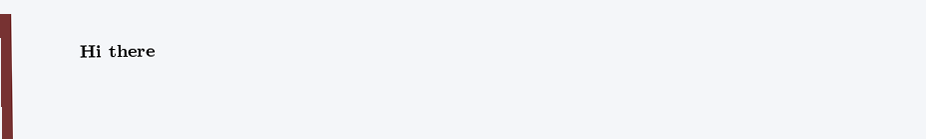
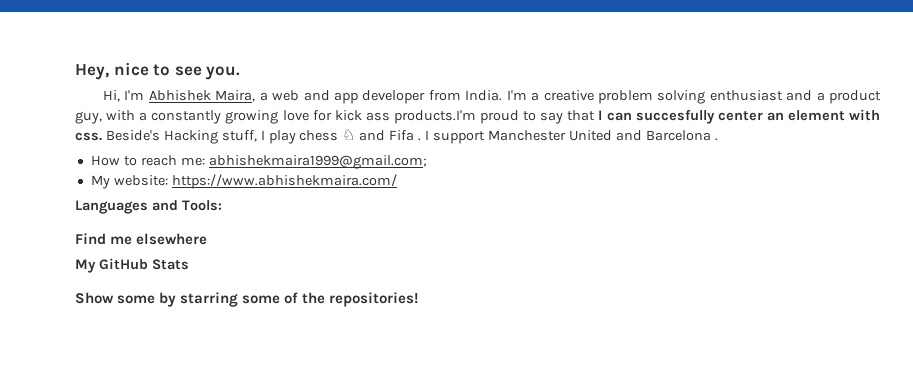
[79,44,155,58] Hi there -> [75,62,241,80] [103,90,882,104] [75,109,881,124] [75,129,718,144] [90,155,427,169] [90,174,397,189] [75,200,222,214] [75,233,208,245] [75,258,189,273] [75,292,419,307] Hey, nice to see you. // Hi, I'm Abhishek Maira, a web and app developer from India. I'm a creative problem solving enthusiast and a product guy, with a constantly growing love for kick ass products.I'm proud to say that I can succesfully center an element with css. Beside's Hacking stuff, I play chess ♘ and Fifa . I support Manchester United and Barcelona . // How to reach me: abhishekmaira1999@gmail.com; // My website: https://www.abhishekmaira.com/ // Languages and Tools: // Find me elsewhere // My GitHub Stats // Show some by starring some of the repositories!

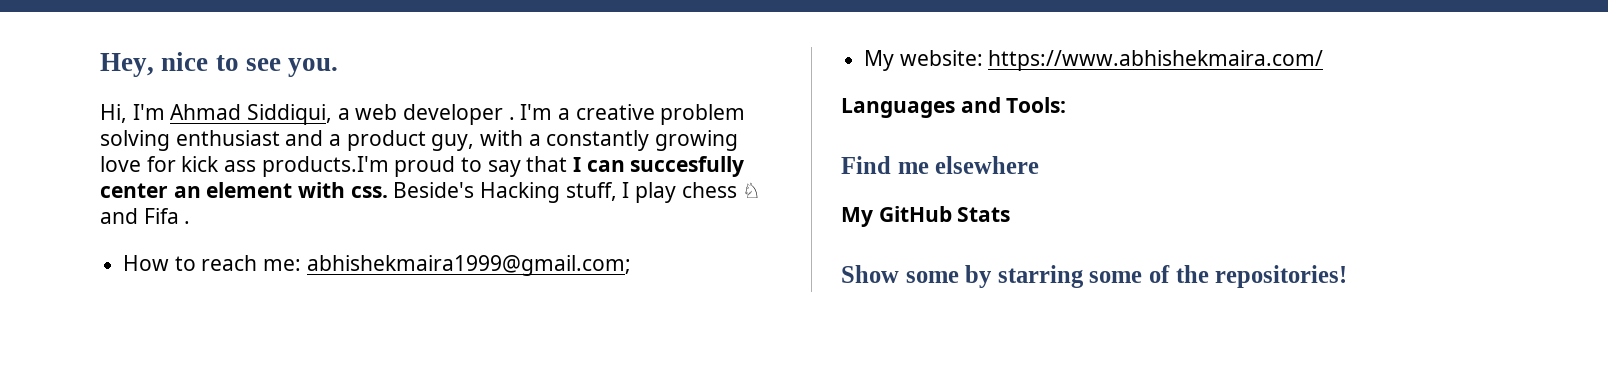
[148,90,503,104] Abhishek Maira, a web and app developer from India. -> [170,104,515,125] Ahmad Siddiqui, a web developer .
[425,130,718,144] I support Manchester United and Barcelona . -> (191, 222) none

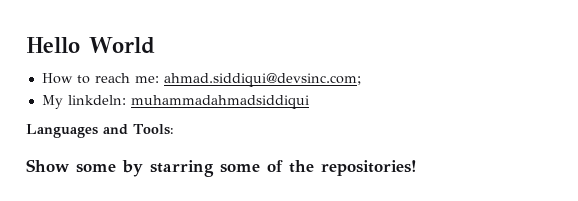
[100,52,339,77] [100,104,746,125] [100,130,739,151] [100,156,745,177] [100,182,762,203] [100,208,191,224] Hey, nice to see you. // Hi, I'm Ahmad Siddiqui, a web developer . I'm a creative problem solving enthusiast and a product guy, with a constantly growing love for kick ass products.I'm proud to say that I can succesfully center an element with css. Beside's Hacking stuff, I play chess ♘ and Fifa . -> [26,37,155,54] Hello World
[306,255,631,276] [864,50,1324,71] abhishekmaira1999@gmail.com; // My website: https://www.abhishekmaira.com/ -> [163,73,361,87] [41,95,309,109] ahmad.siddiqui@devsinc.com; // My linkdeln: muhammadahmadsiddiqui
[841,156,1040,174] [841,206,1011,227] // Find me elsewhere // My GitHub Stats -> (174, 129) none

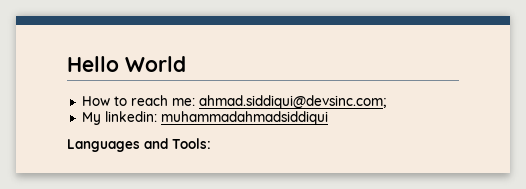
[67,95,126,105] linkdeln: -> [104,111,157,122] linkedin:
[26,159,417,177] // Show some by starring some of the repositories! -> (211, 143) none

